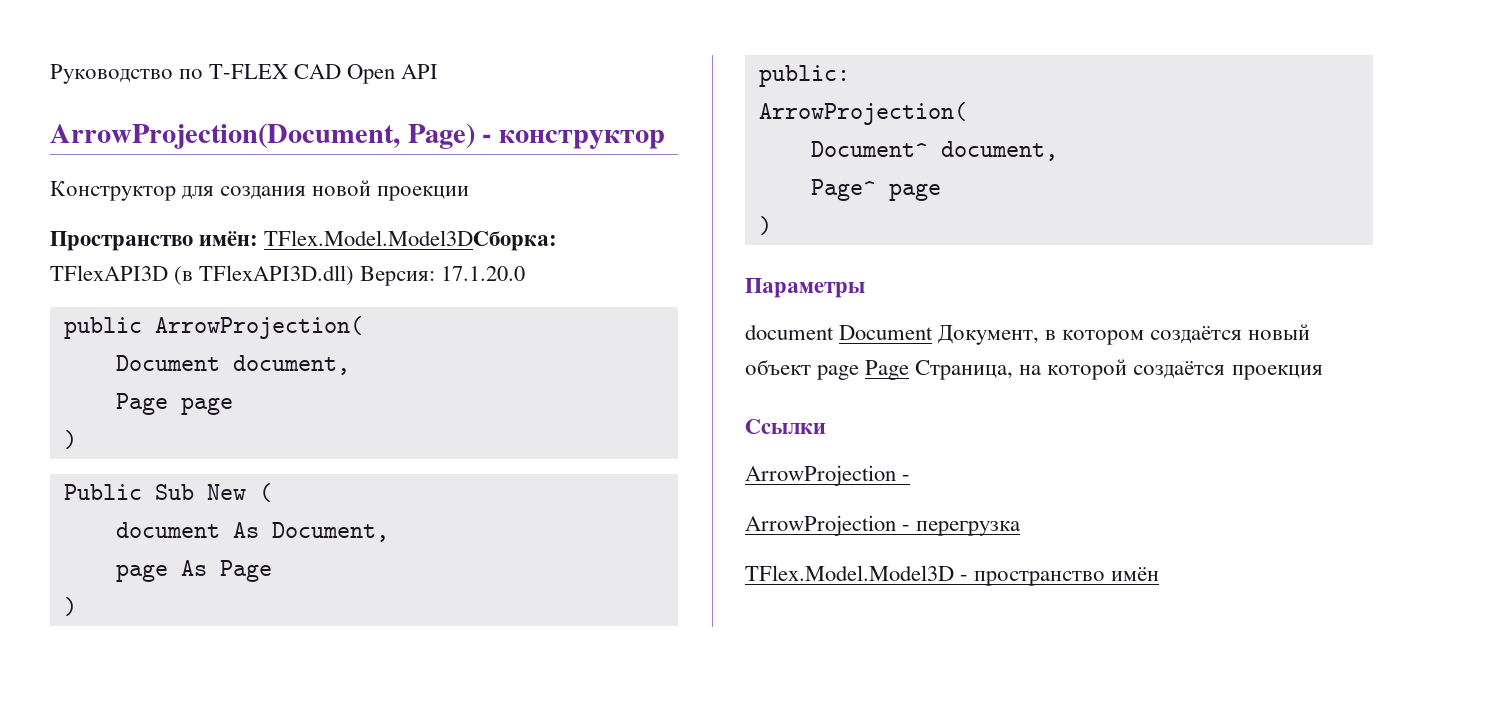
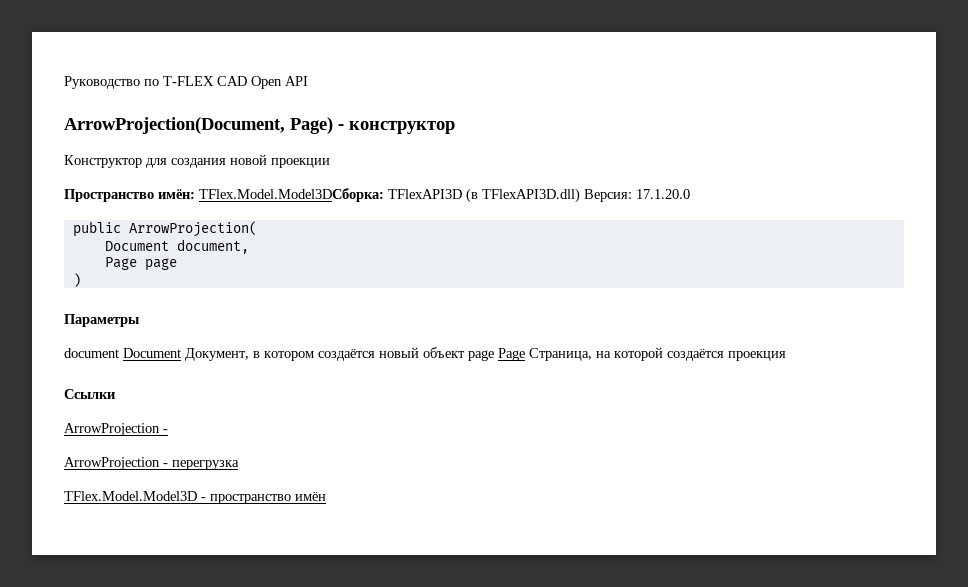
[63,483,272,502] [115,522,389,542] [115,560,272,582] [63,597,77,616] [758,65,850,87] [758,102,967,125] [810,141,1058,161] [810,179,941,201] [758,216,772,235] // Public Sub New ( // document As Document, // page As Page // ) // public: // ArrowProjection( // Document^ document, // Page^ page // ) -> (81, 280) none

